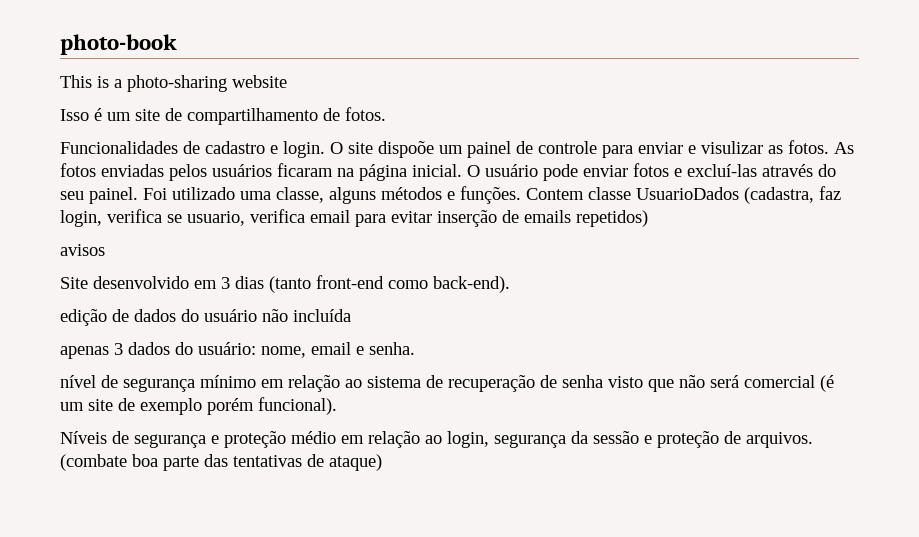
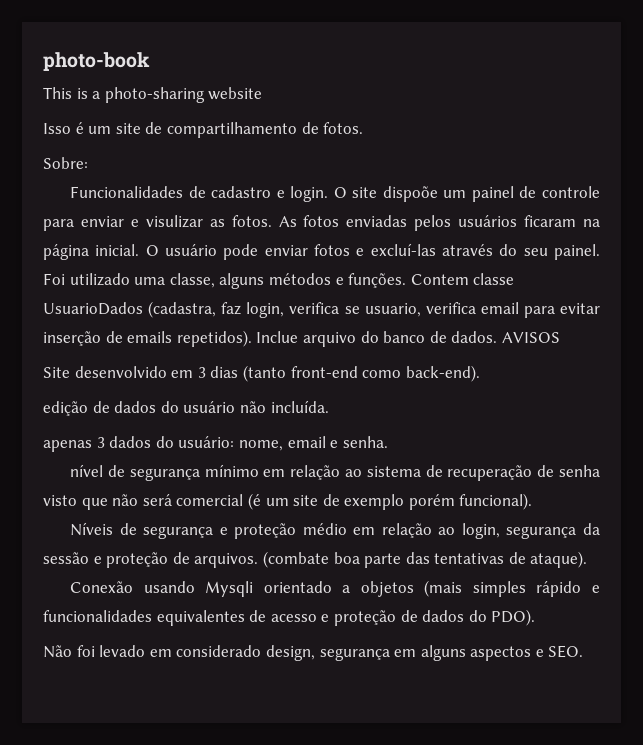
(386, 114) none -> [43,157,88,169] // Sobre:
[576,210,648,227] [60,244,105,256] repetidos) // avisos -> [176,330,560,347] repetidos). Inclue arquivo do banco de dados. AVISOS
[293,309,351,322] incluída -> [270,400,329,413] incluída.
[329,454,382,471] ataque) -> [530,551,588,568] [70,580,600,597] [43,609,536,626] [43,645,584,661] ataque). // Conexão usando Mysqli orientado a objetos (mais simples rápido e funcionalidades equivalentes de acesso e proteção de dados do PDO). // Não foi levado em considerado design, segurança em alguns aspectos e SEO.

